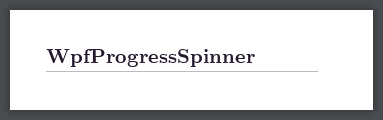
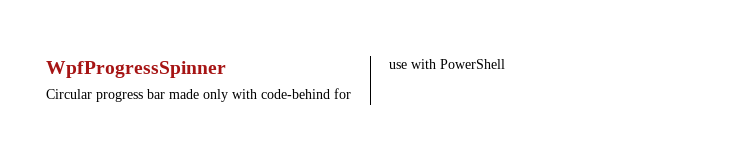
(255, 58) none -> [46,88,351,102] [389,59,505,69] // Circular progress bar made only with code-behind for use with PowerShell

